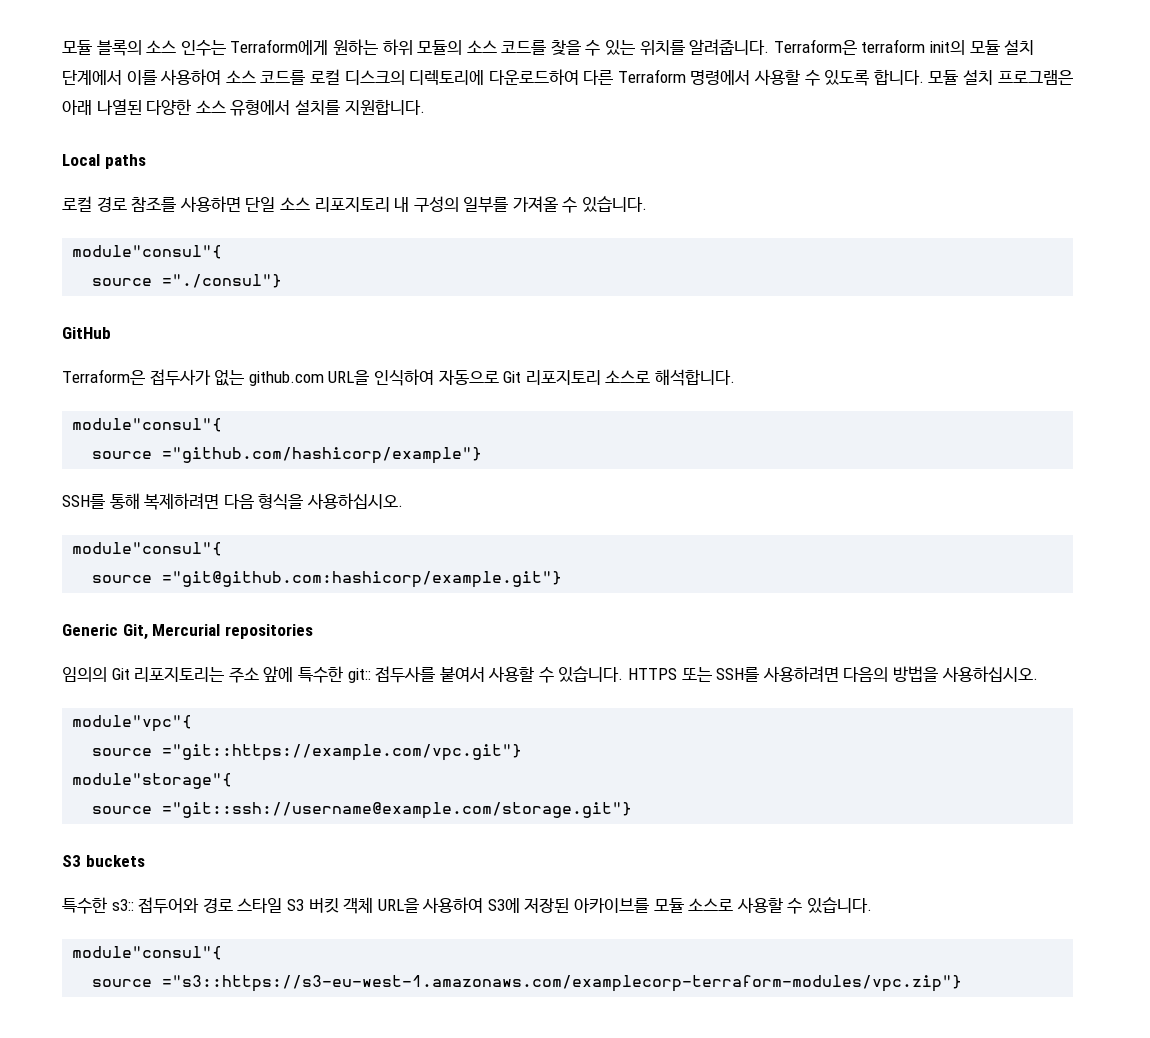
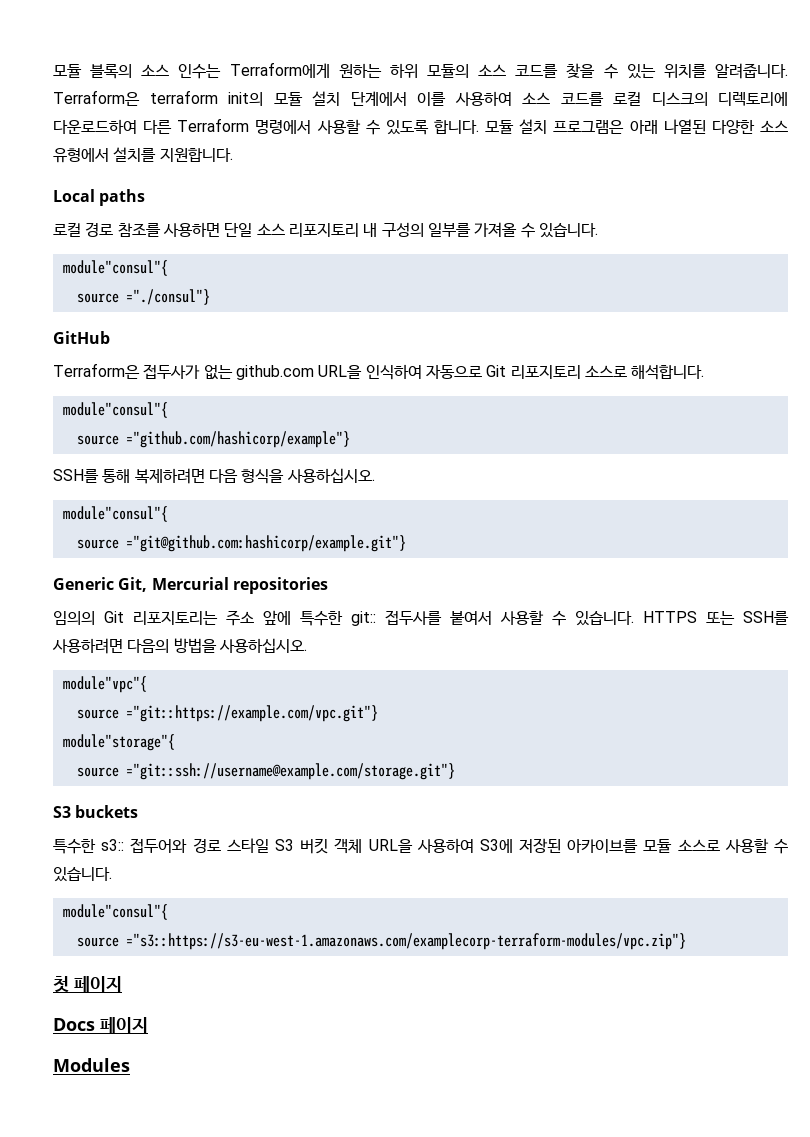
(963, 983) none -> [53,976,122,993] [53,1017,148,1034] [53,1058,130,1072] // 첫 페이지 // Docs 페이지 // Modules

